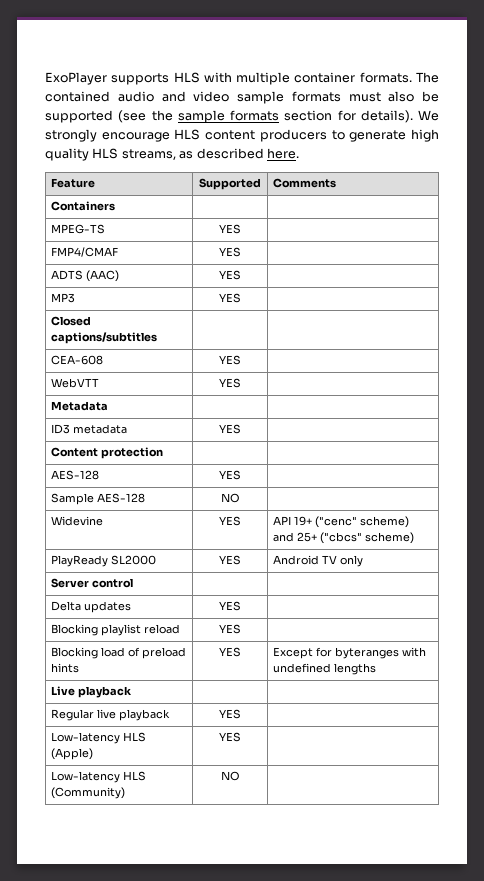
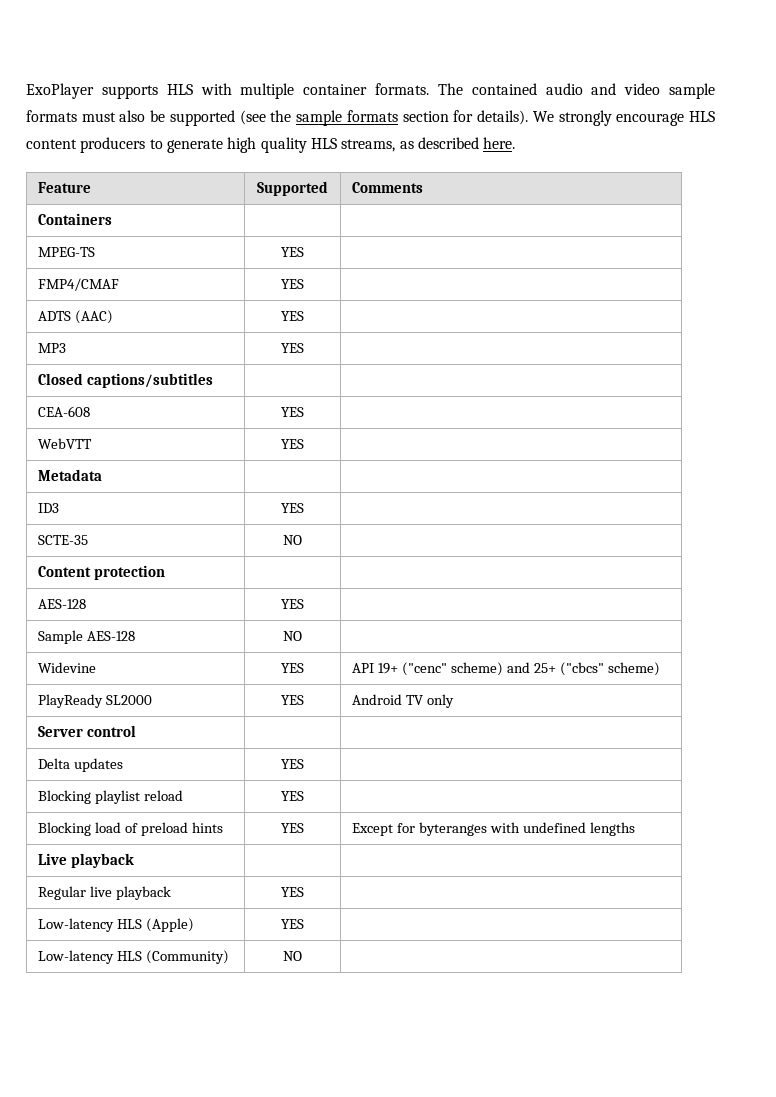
[73,424,128,434] [219,424,241,434] metadata | YES | -> [281,503,304,513] [38,535,89,545] [283,535,302,545] | YES | // SCTE-35 | NO |

